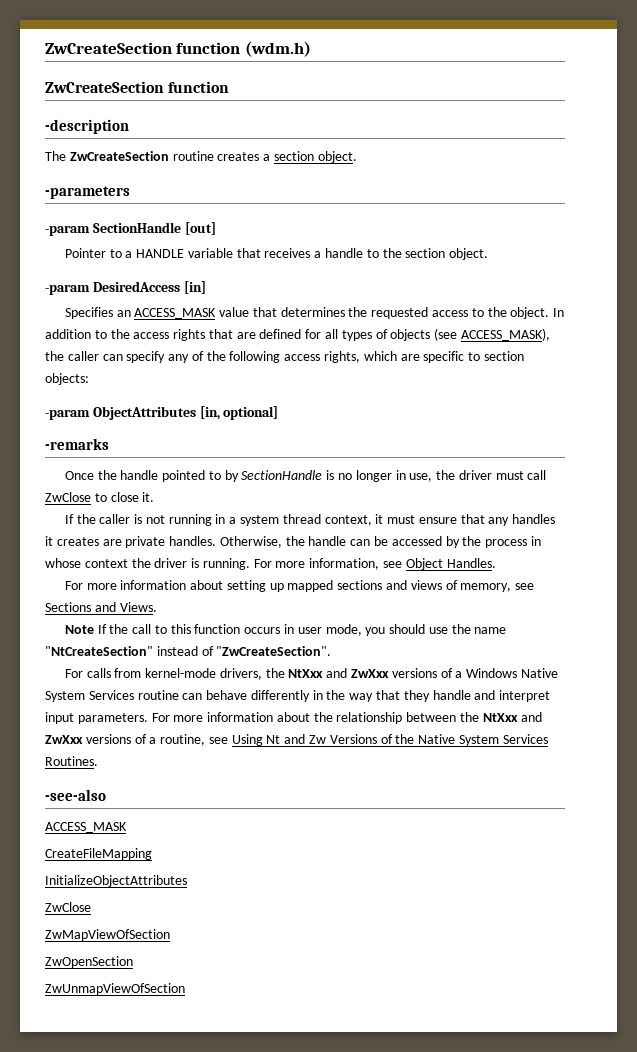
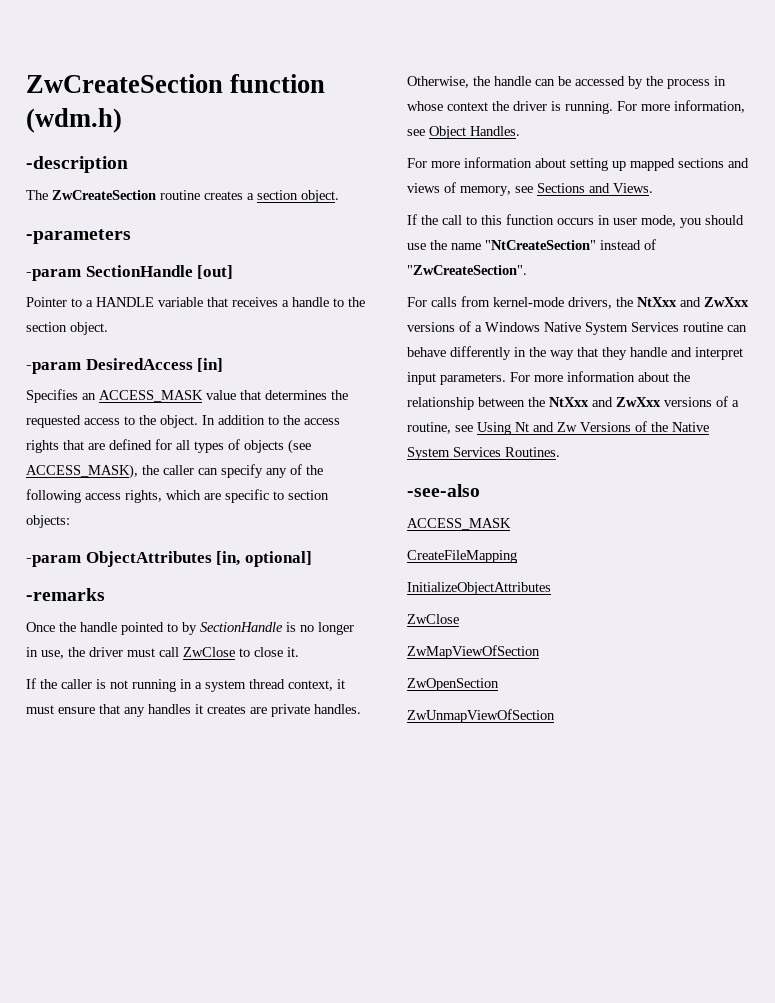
[45,81,230,93] // ZwCreateSection function -> (122, 120) none
[64,625,94,634] Note -> (653, 188) none

